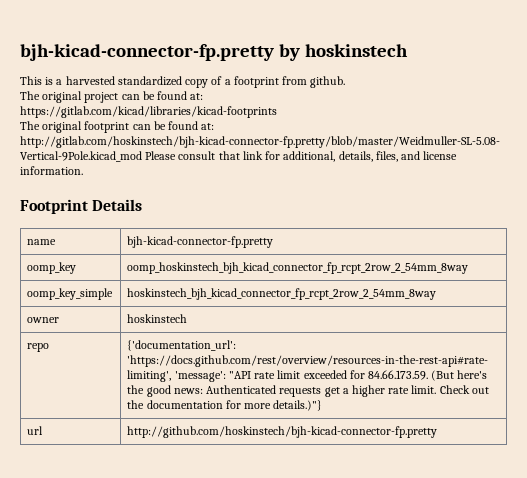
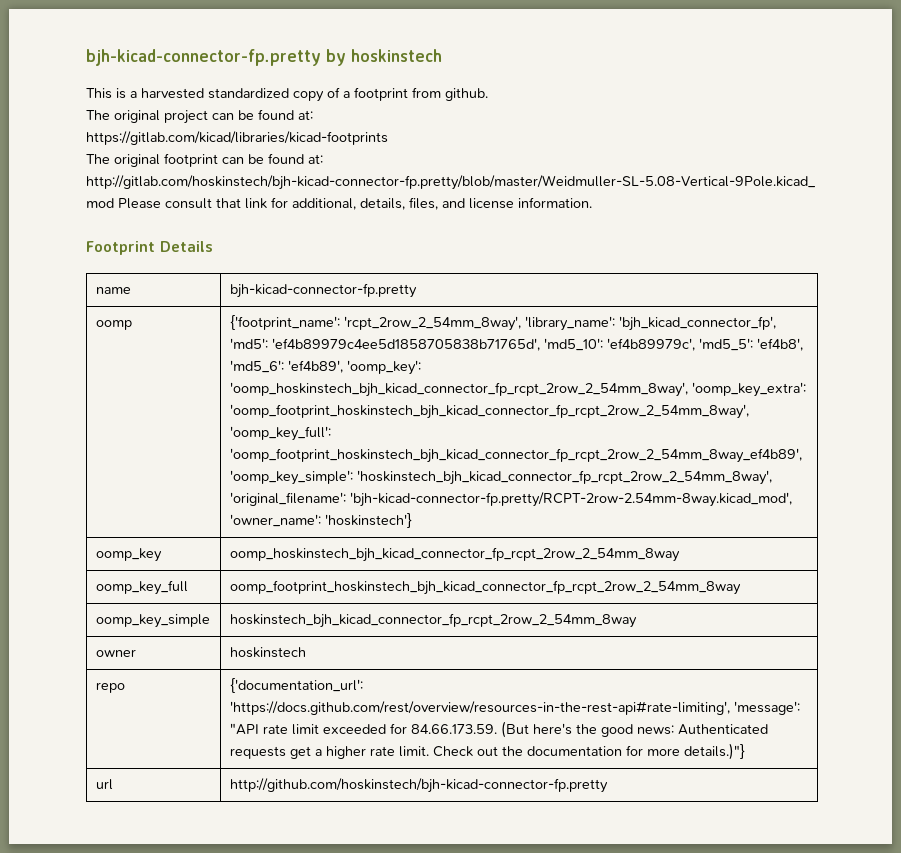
(274, 242) none -> [95,320,132,330] [229,315,776,331] [229,338,803,351] [229,360,421,375] [229,382,806,397] [229,404,749,419] [229,426,331,441] [229,448,802,463] [229,470,772,485] [229,492,792,507] [229,513,412,528] // oomp | {'footprint_name': 'rcpt_2row_2_54mm_8way', 'library_name': 'bjh_kicad_connector_fp', 'md5': 'ef4b89979c4ee5d1858705838b71765d', 'md5_10': 'ef4b89979c', 'md5_5': 'ef4b8', 'md5_6': 'ef4b89', 'oomp_key': 'oomp_hoskinstech_bjh_kicad_connector_fp_rcpt_2row_2_54mm_8way', 'oomp_key_extra': 'oomp_footprint_hoskinstech_bjh_kicad_connector_fp_rcpt_2row_2_54mm_8way', 'oomp_key_full': 'oomp_footprint_hoskinstech_bjh_kicad_connector_fp_rcpt_2row_2_54mm_8way_ef4b89', 'oomp_key_simple': 'hoskinstech_bjh_kicad_connector_fp_rcpt_2row_2_54mm_8way', 'original_filename': 'bjh-kicad-connector-fp.pretty/RCPT-2row-2.54mm-8way.kicad_mod', 'owner_name': 'hoskinstech'}
(469, 268) none -> [95,580,188,595] [229,580,741,595] // oomp_key_full | oomp_footprint_hoskinstech_bjh_kicad_connector_fp_rcpt_2row_2_54mm_8way

